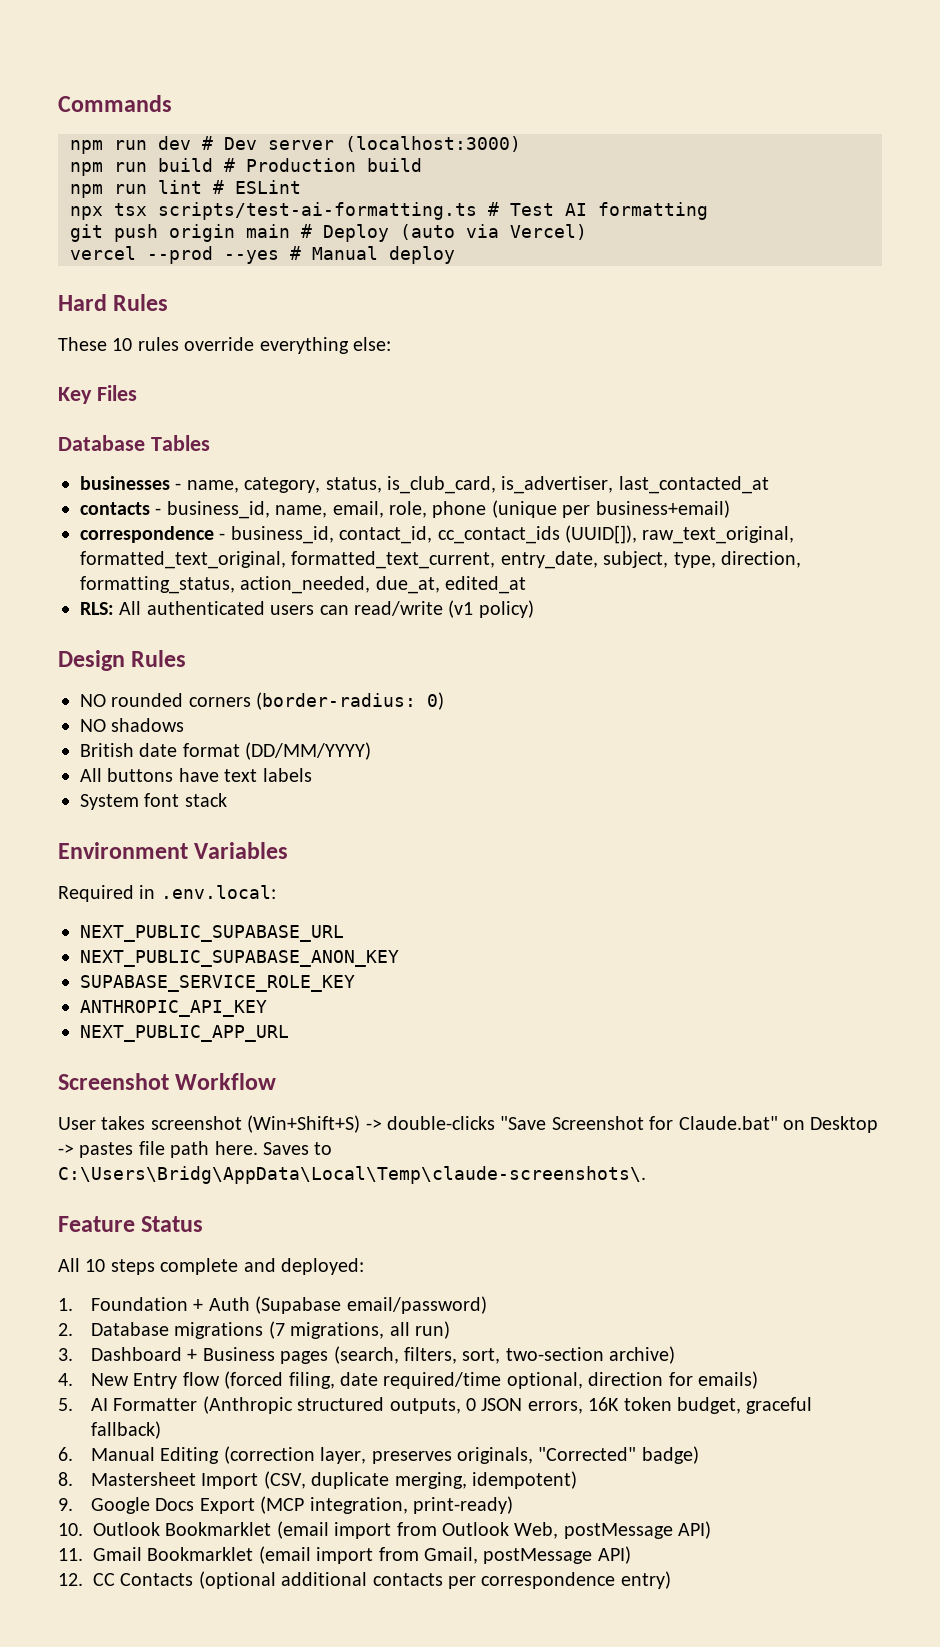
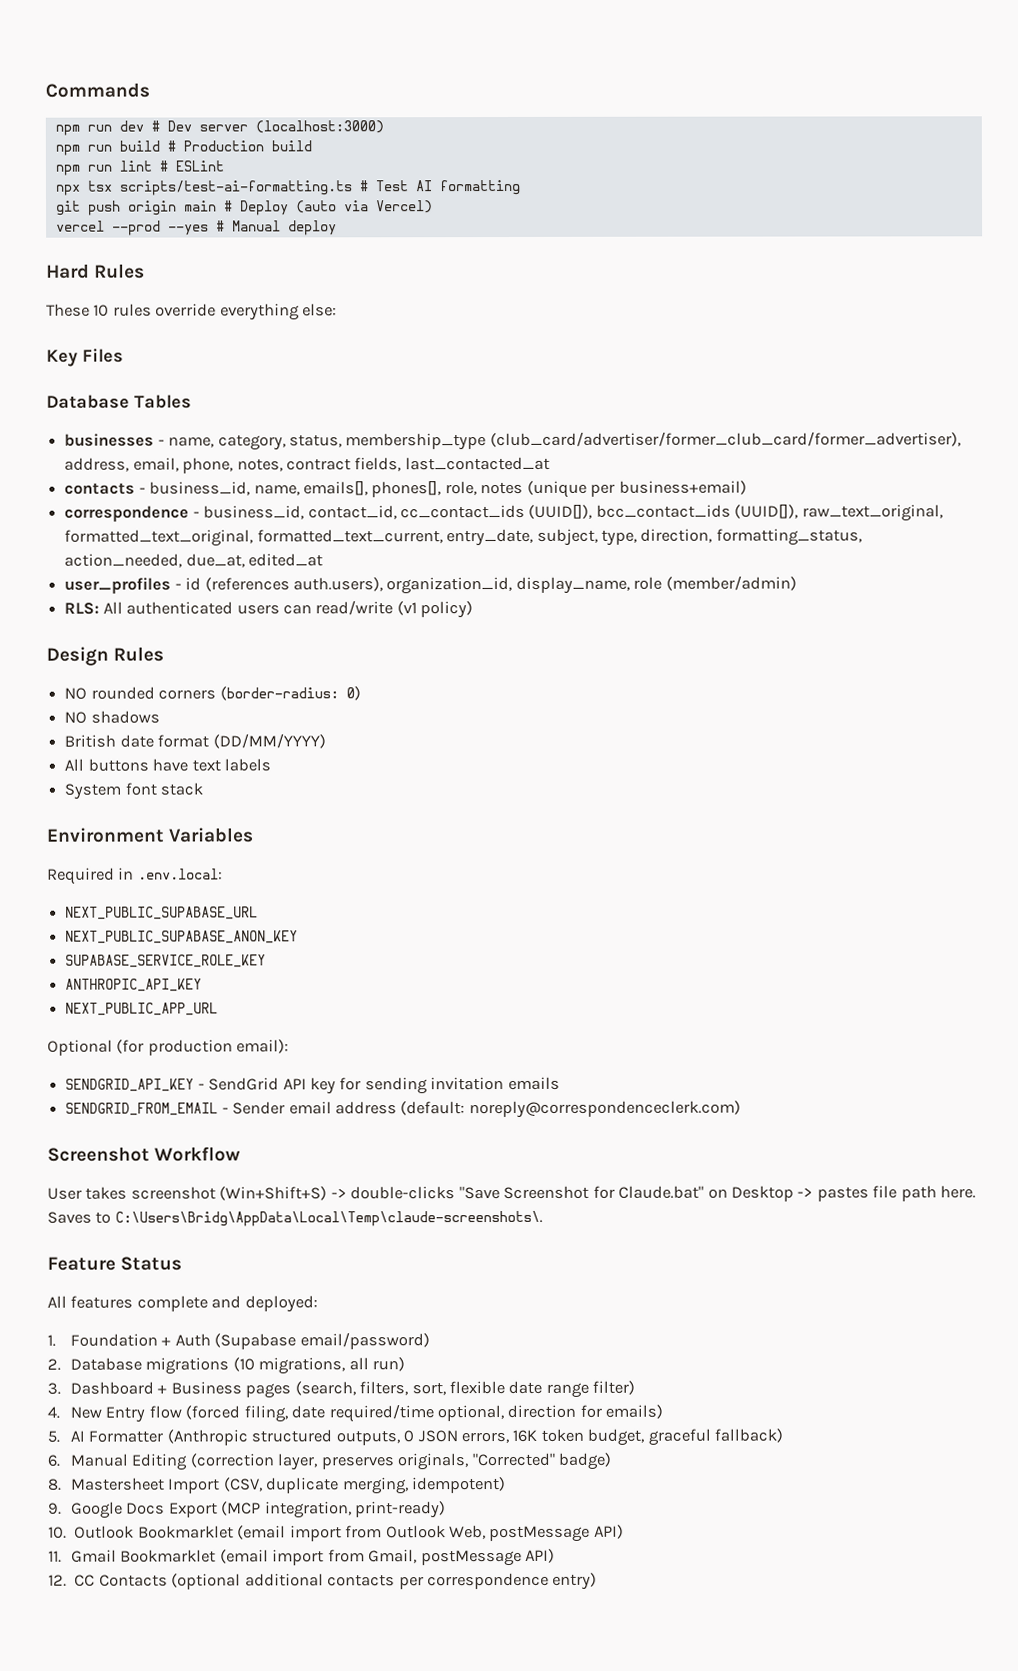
[387,476,614,494] is_club_card, is_advertiser, -> [345,431,961,451] [64,457,402,474] membership_type (club_card/advertiser/former_club_card/former_advertiser), address, email, phone, notes, contract fields,
[332,501,487,518] email, role, phone -> [302,480,524,498] emails[], phones[], role, notes
(637, 534) none -> [595,503,799,519] bcc_contact_ids (UUID[]),
(527, 585) none -> [64,575,797,595] // user_profiles - id (references auth.users), organization_id, display_name, role (member/admin)
(289, 1033) none -> [47,1039,290,1056] [65,1076,560,1095] [65,1100,741,1119] // Optional (for production email): // SENDGRID_API_KEY - SendGrid API key for sending invitation emails // SENDGRID_FROM_EMAIL - Sender email address (default: noreply@correspondenceclerk.com)
[85,1259,155,1275] 10 steps -> [70,1295,134,1309] features
[268,1321,285,1339] (7 -> [232,1357,255,1372] (10
[505,1346,676,1364] two-section archive) -> [449,1380,636,1398] flexible date range filter)

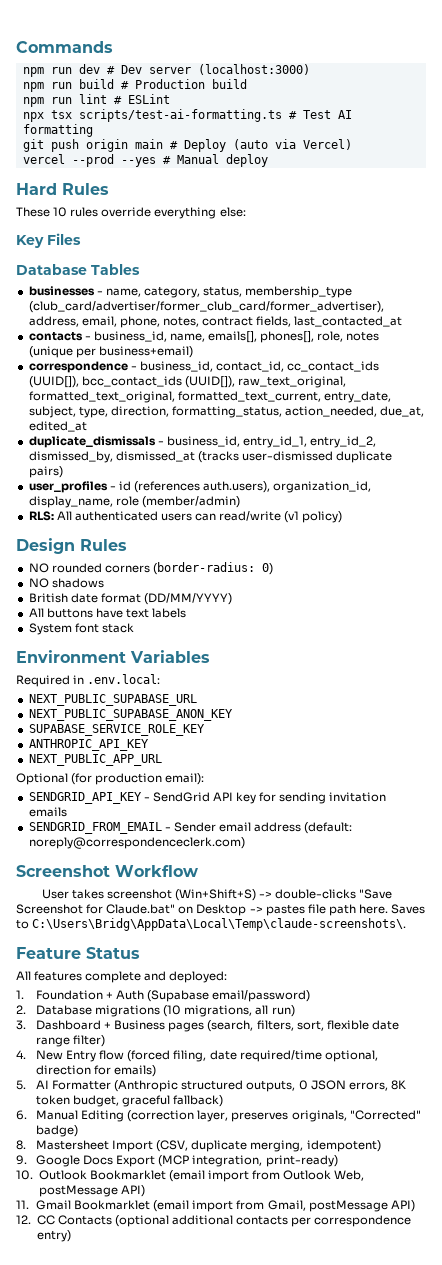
(324, 560) none -> [28,436,377,448] [28,451,393,463] [28,466,63,478] // duplicate_dismissals - business_id, entry_id_1, entry_id_2, dismissed_by, dismissed_at (tracks user-dismissed duplicate pairs)
[512,1429,538,1442] 16K -> [390,1080,406,1090] 8K

